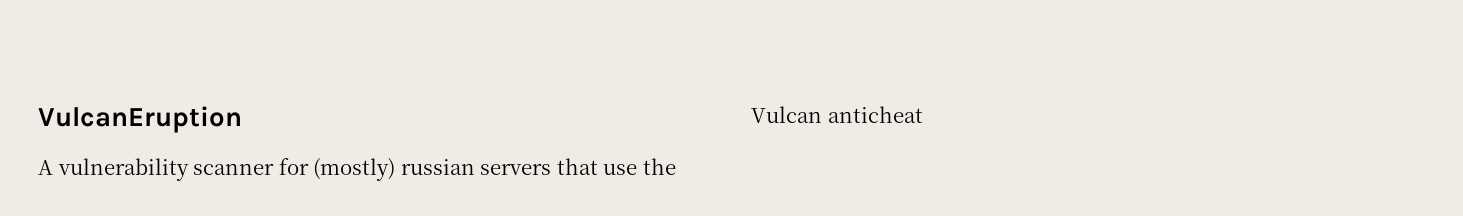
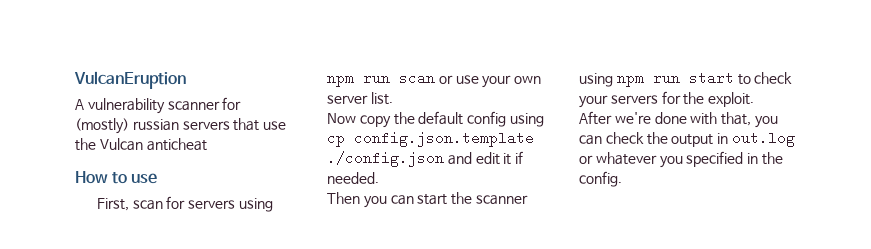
(923, 114) none -> [75,171,158,184] [96,196,273,212] [327,71,542,88] [327,92,393,105] [327,111,544,128] [327,131,534,147] [327,151,524,167] [327,172,379,184] [327,192,528,208] [579,71,793,87] [579,91,755,108] [579,111,778,128] [579,131,795,147] [579,151,783,168] [579,171,622,187] // How to use // First, scan for servers using npm run scan or use your own server list. // Now copy the default config using cp config.json.template ./config.json and edit it if needed. // Then you can start the scanner using npm run start to check your servers for the exploit. // After we're done with that, you can check the output in out.log or whatever you specified in the config.

